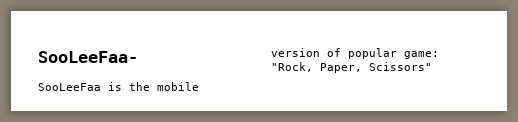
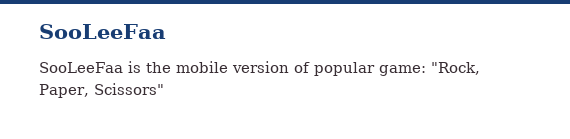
[38,51,138,63] SooLeeFaa- -> [39,24,166,39] SooLeeFaa

